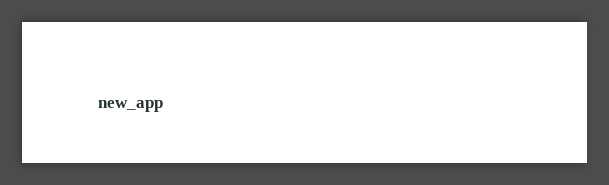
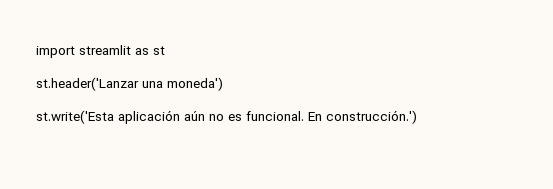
[98,100,163,112] new_app -> [36,45,165,58] [36,77,223,91] [36,110,417,124] import streamlit as st // st.header('Lanzar una moneda') // st.write('Esta aplicación aún no es funcional. En construcción.')

